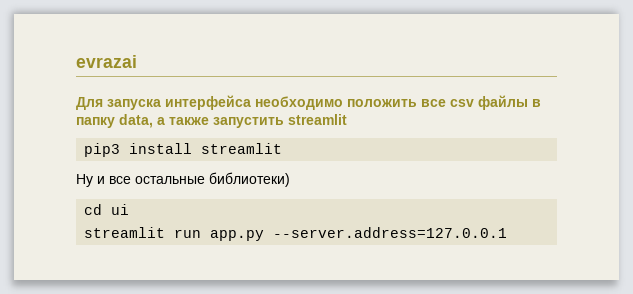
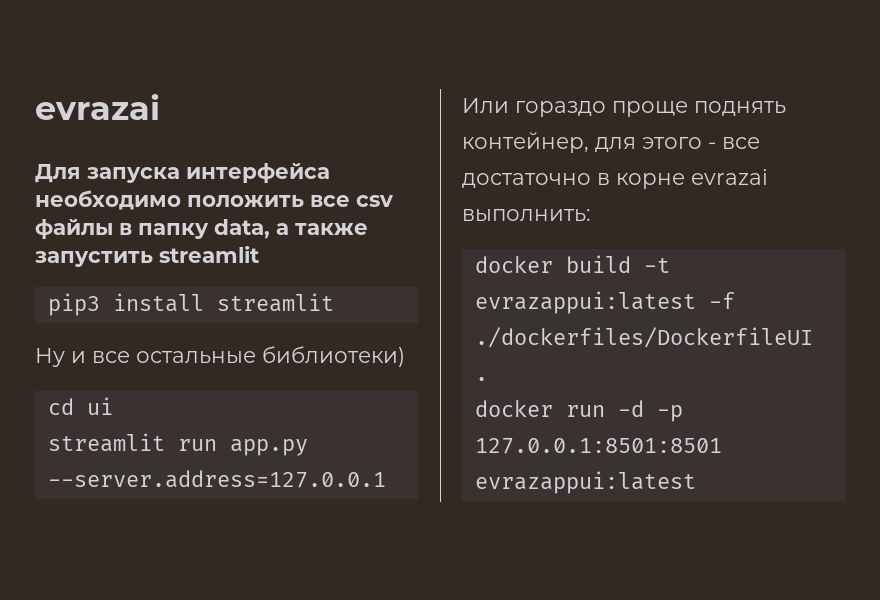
(508, 232) none -> [462,98,786,117] [462,132,760,153] [462,169,768,189] [462,209,591,222] [474,255,670,273] [474,291,735,314] [474,327,813,348] [474,377,488,381] [474,400,683,422] [474,438,722,454] [474,471,696,494] // Или гораздо проще поднять контейнер, для этого - все достаточно в корне evrazai выполнить: // docker build -t evrazappui:latest -f ./dockerfiles/DockerfileUI . // docker run -d -p 127.0.0.1:8501:8501 evrazappui:latest

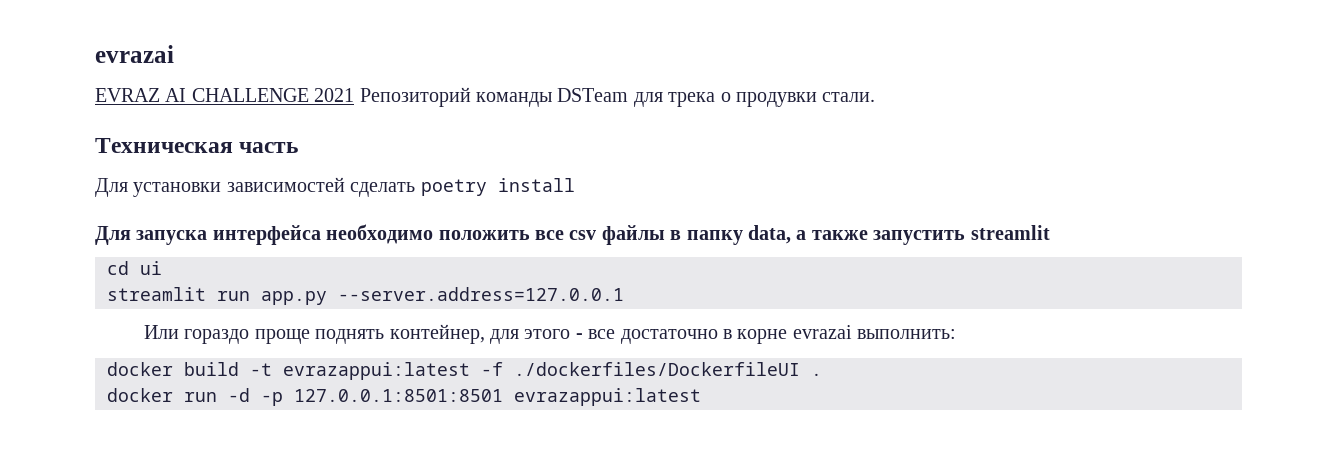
[35,94,160,120] evrazai -> [95,45,174,63] [95,87,876,107] [95,138,299,153] [95,177,575,197] evrazai // EVRAZ AI CHALLENGE 2021 Репозиторий команды DSTeam для трека о продувки стали. // Техническая часть // Для установки зависимостей сделать poetry install
[47,293,334,316] [35,346,405,367] // pip3 install streamlit // Ну и все остальные библиотеки) -> (1050, 232) none

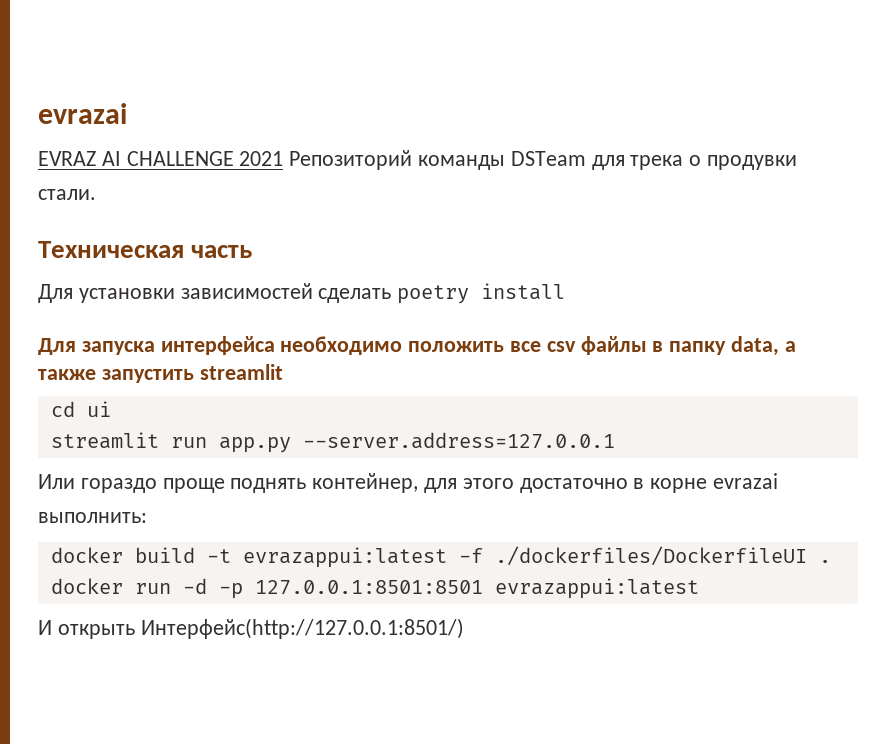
[575,329,616,339] - все -> (514, 483) none
(701, 397) none -> [38,618,464,639] // И открыть Интерфейс(http://127.0.0.1:8501/)

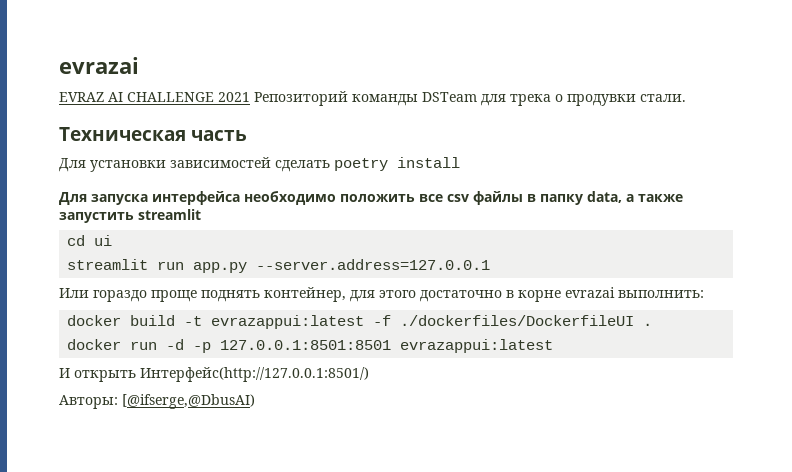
(464, 628) none -> [59,394,255,409] // Авторы: [@ifserge,@DbusAI)

